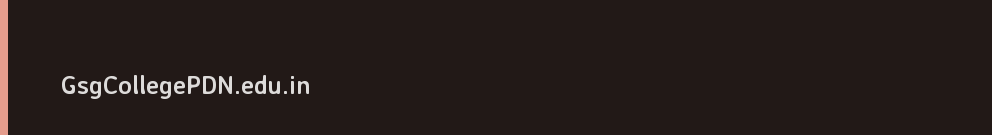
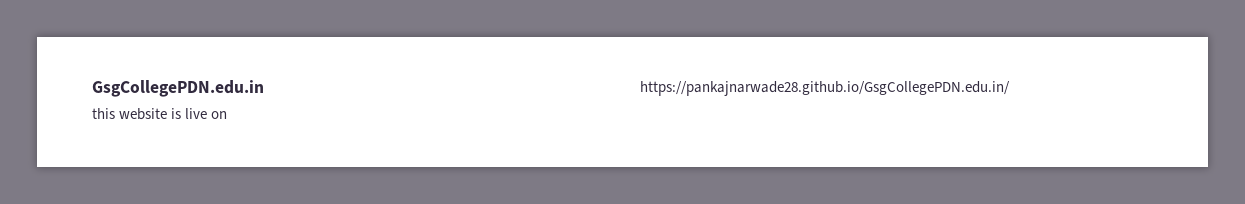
(311, 87) none -> [92,108,228,120] [640,81,1010,96] // this website is live on https://pankajnarwade28.github.io/GsgCollegePDN.edu.in/

